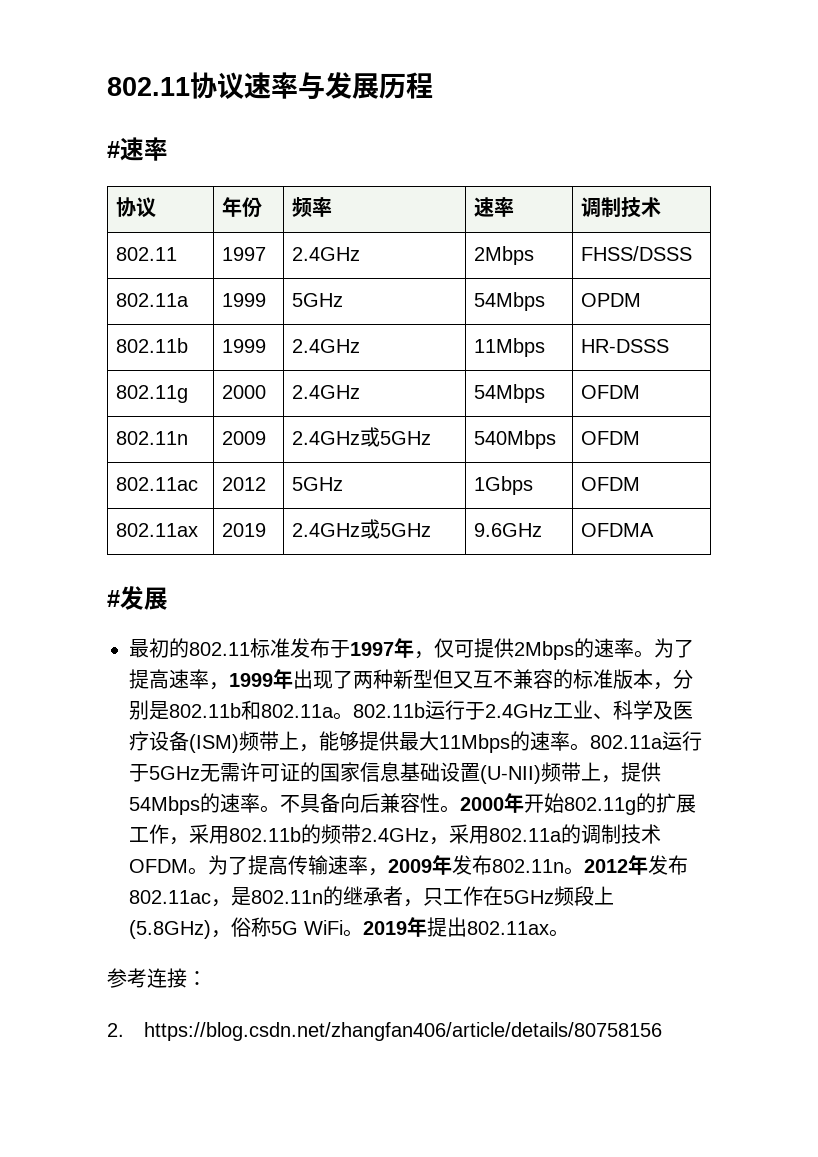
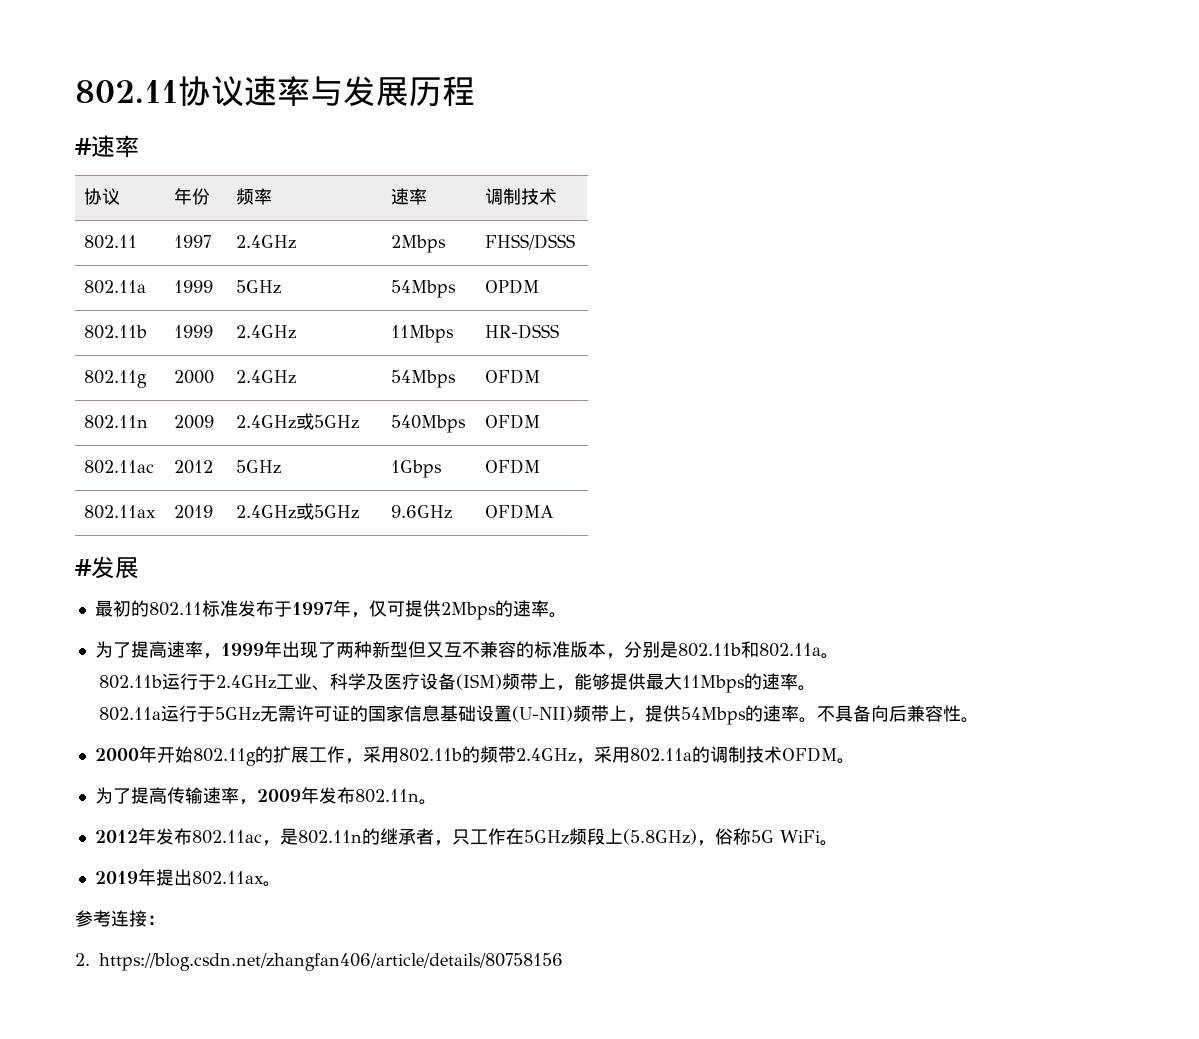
(654, 654) none -> (567, 615) //
(353, 716) none -> (839, 656) //
(590, 747) none -> (817, 688) //
(460, 809) none -> (980, 720) //
(208, 871) none -> (855, 761) //
(584, 871) none -> (437, 802) //
(363, 933) none -> (838, 843) //

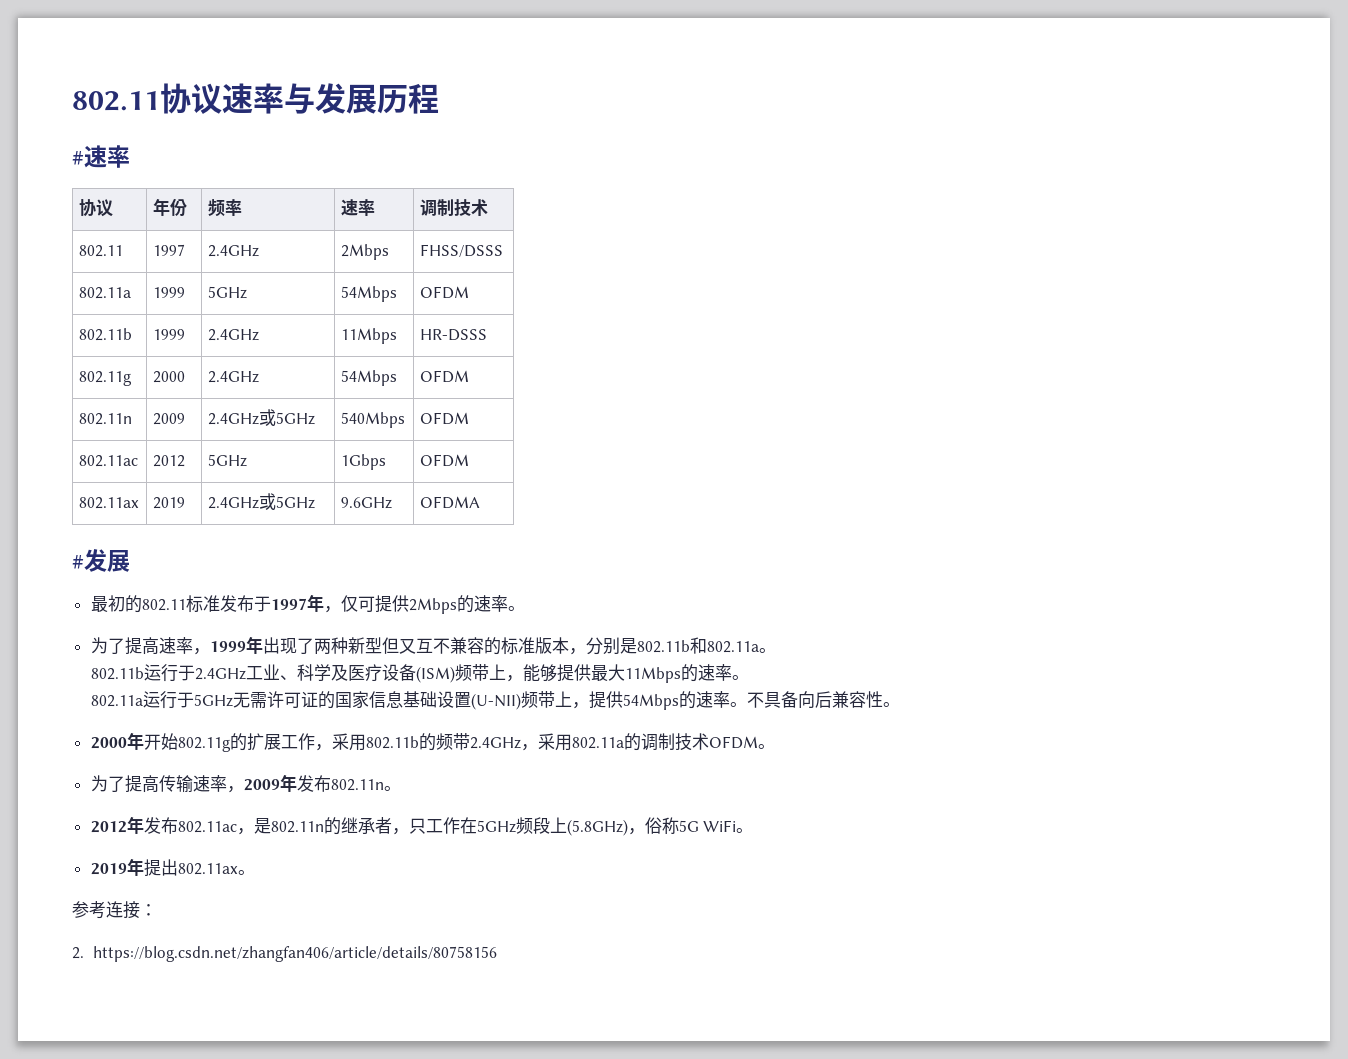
[485,279,540,294] OPDM -> [419,286,469,299] OFDM

